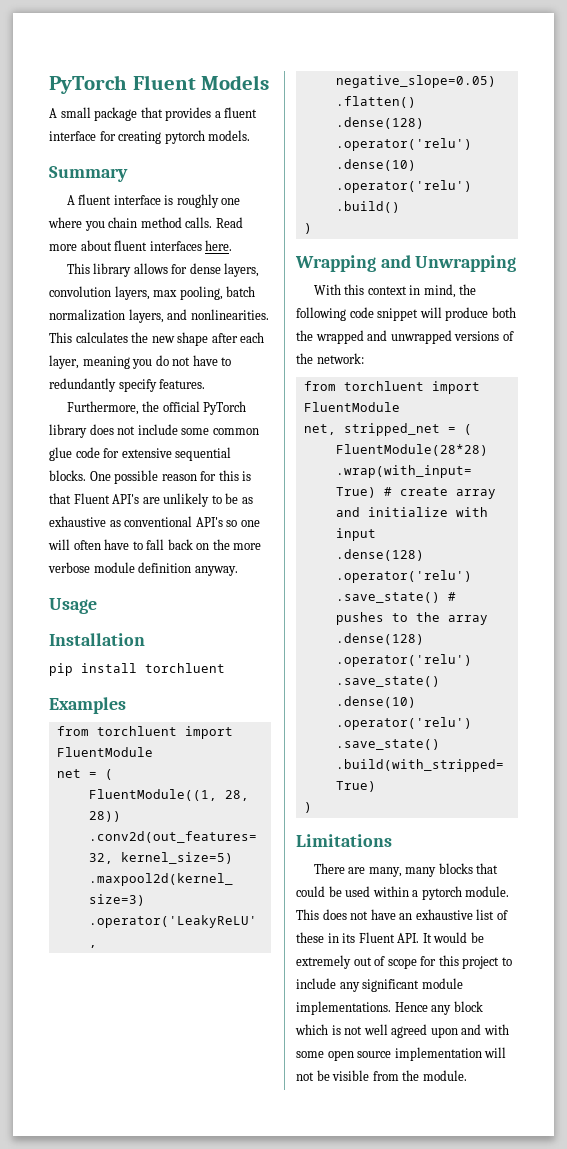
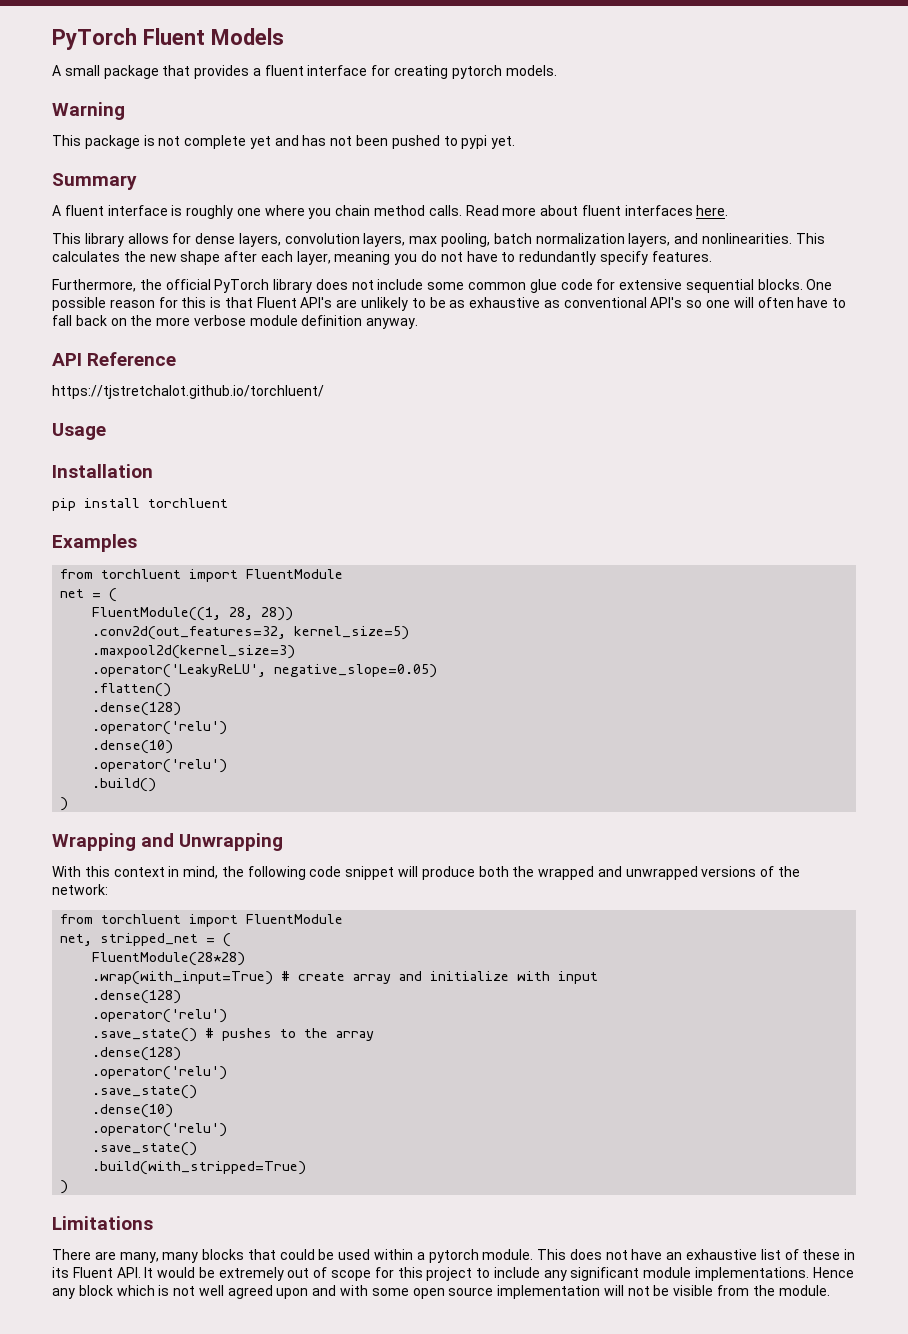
(251, 135) none -> [52,102,125,120] [52,135,516,149] // Warning // This package is not complete yet and has not been pushed to pypi yet.
(238, 571) none -> [52,352,177,366] [52,385,324,399] // API Reference // https://tjstretchalot.github.io/torchluent/

